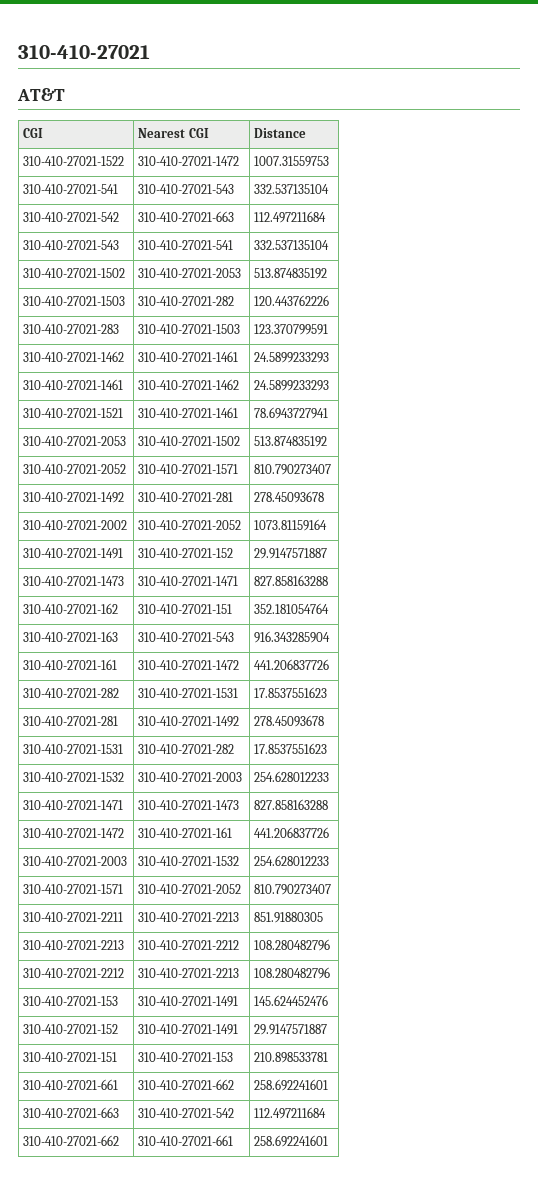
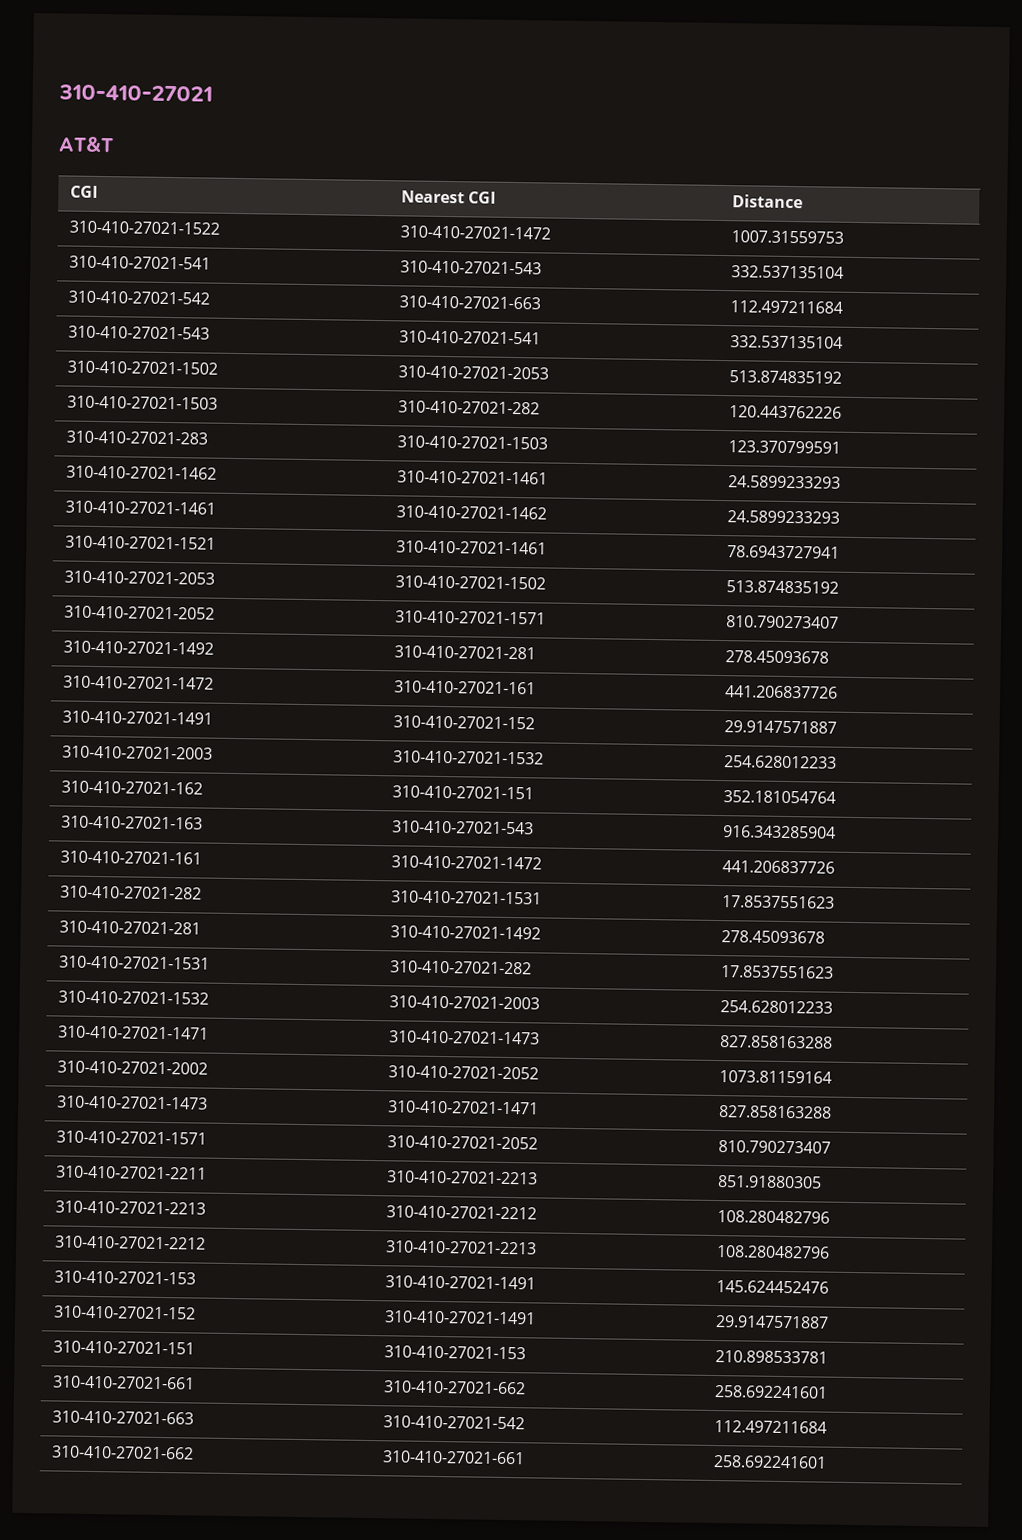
[23,520,128,530] [138,520,242,530] [254,519,328,531] 310-410-27021-2002 | 310-410-27021-2052 | 1073.81159164 -> [62,675,214,690] [393,680,536,695] [724,685,838,699] 310-410-27021-1472 | 310-410-27021-161 | 441.206837726
[23,576,125,586] [138,576,239,586] [254,575,329,586] 310-410-27021-1473 | 310-410-27021-1471 | 827.858163288 -> [61,745,213,760] [392,750,544,765] [723,755,837,769] 310-410-27021-2003 | 310-410-27021-1532 | 254.628012233
[23,828,125,838] [138,827,233,838] [254,827,330,838] [23,856,128,866] [138,856,240,866] [254,855,330,866] 310-410-27021-1472 | 310-410-27021-161 | 441.206837726 // 310-410-27021-2003 | 310-410-27021-1532 | 254.628012233 -> [56,1060,208,1075] [387,1065,539,1080] [718,1070,832,1084] [56,1095,208,1110] [387,1100,539,1115] [717,1105,832,1119] 310-410-27021-2002 | 310-410-27021-2052 | 1073.81159164 // 310-410-27021-1473 | 310-410-27021-1471 | 827.858163288

